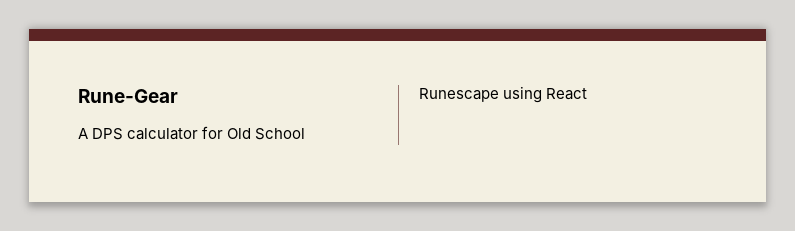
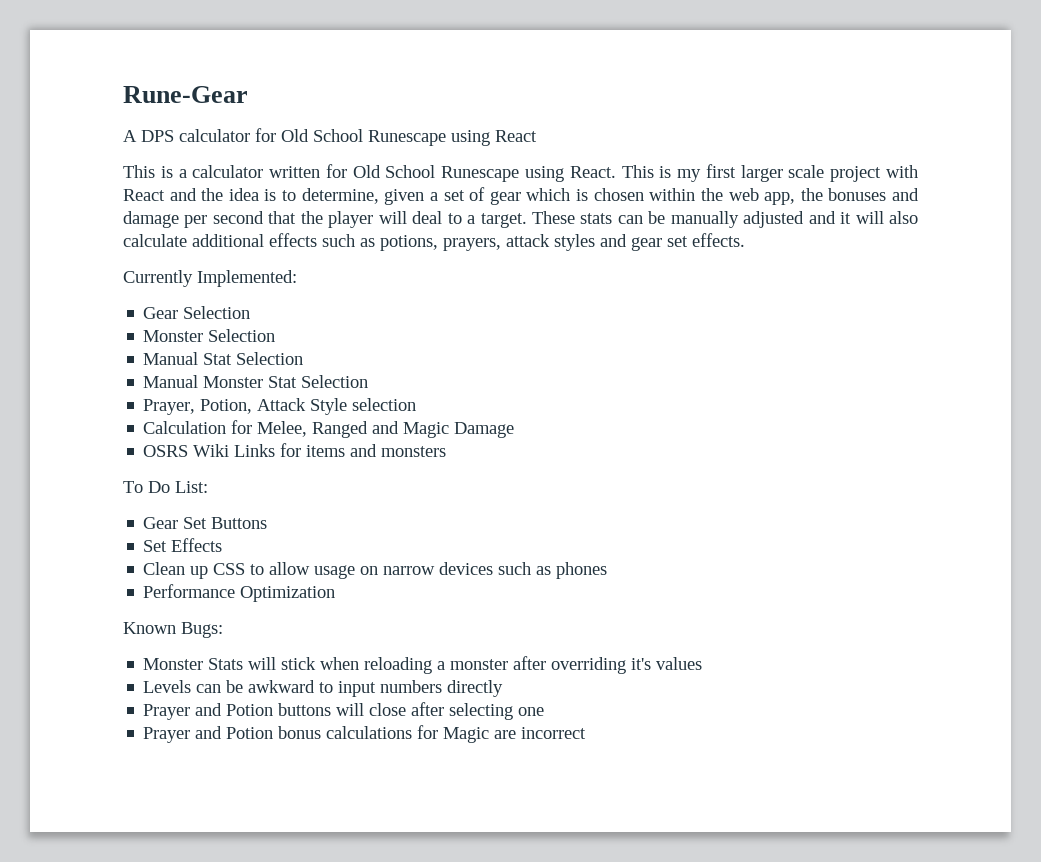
(588, 94) none -> [123,164,919,182] [123,187,919,205] [123,211,919,228] [123,233,745,251] [123,270,297,287] [143,306,251,319] [143,329,276,342] [143,352,304,365] [143,375,369,388] [143,398,417,415] [143,420,515,438] [143,443,447,457] [123,481,208,493] [143,517,268,529] [143,538,223,552] [143,562,608,579] [143,584,336,602] [123,622,223,638] [143,656,703,674] [143,680,504,697] [143,702,545,720] [143,725,587,743] // This is a calculator written for Old School Runescape using React. This is my first larger scale project with React and the idea is to determine, given a set of gear which is chosen within the web app, the bonuses and damage per second that the player will deal to a target. These stats can be manually adjusted and it will also calculate additional effects such as potions, prayers, attack styles and gear set effects. // Currently Implemented: // Gear Selection // Monster Selection // Manual Stat Selection // Manual Monster Stat Selection // Prayer, Potion, Attack Style selection // Calculation for Melee, Ranged and Magic Damage // OSRS Wiki Links for items and monsters // To Do List: // Gear Set Buttons // Set Effects // Clean up CSS to allow usage on narrow devices such as phones // Performance Optimization // Known Bugs: // Monster Stats will stick when reloading a monster after overriding it's values // Levels can be awkward to input numbers directly // Prayer and Potion buttons will close after selecting one // Prayer and Potion bonus calculations for Magic are incorrect

